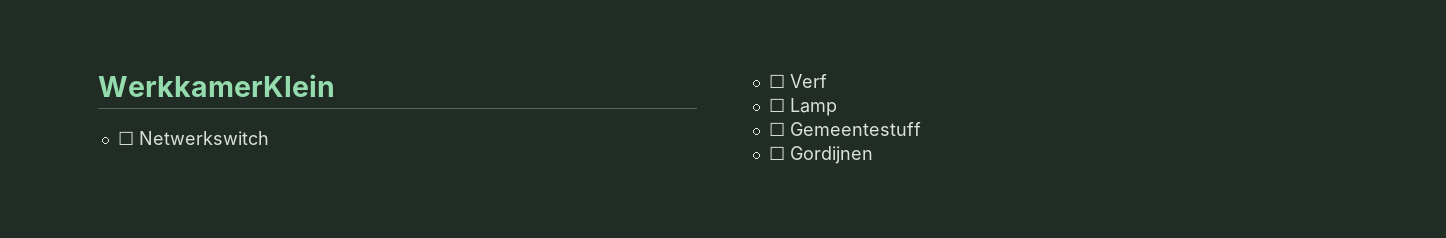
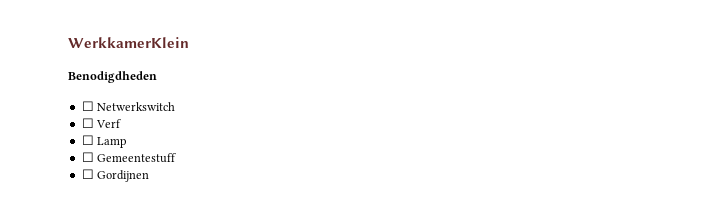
(335, 85) none -> [68,71,157,83] // Benodigdheden

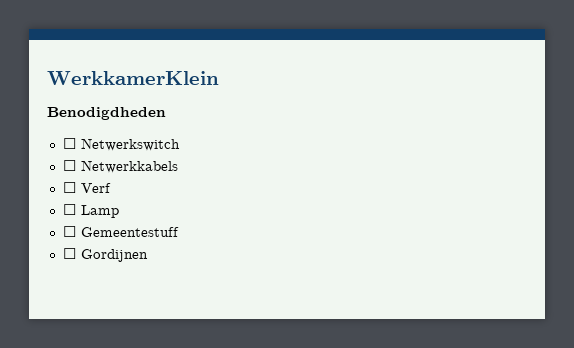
(176, 106) none -> [62,160,178,173] // ☐ Netwerkkabels

